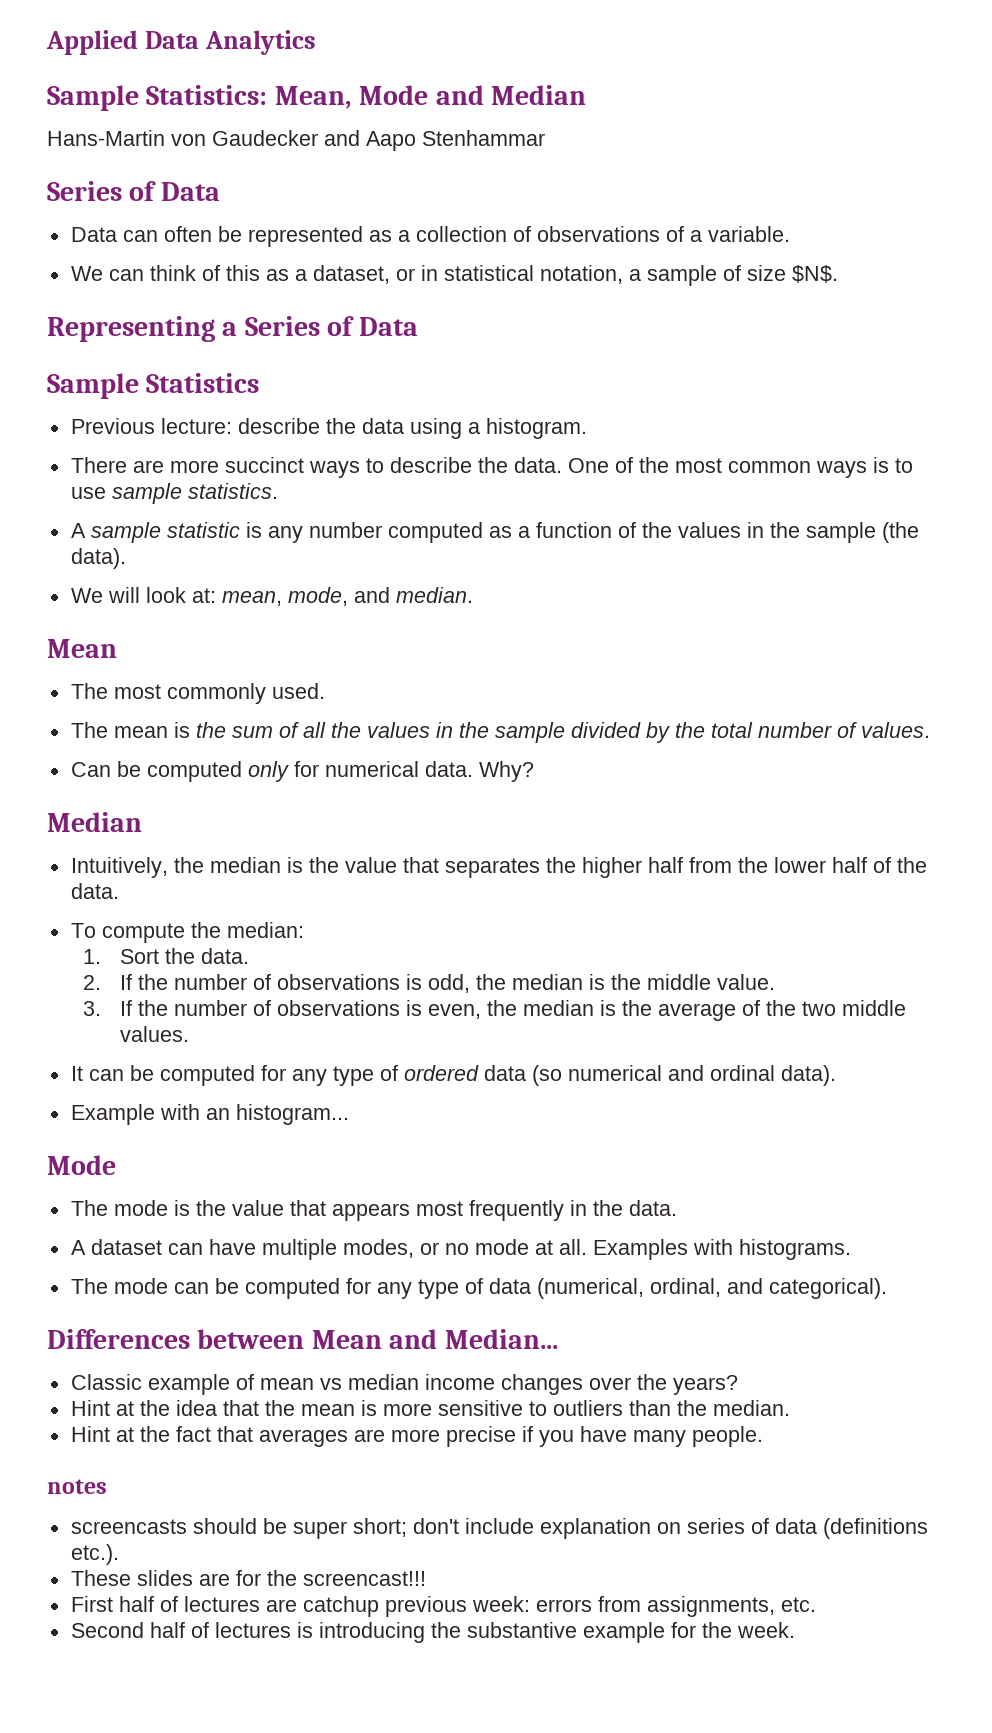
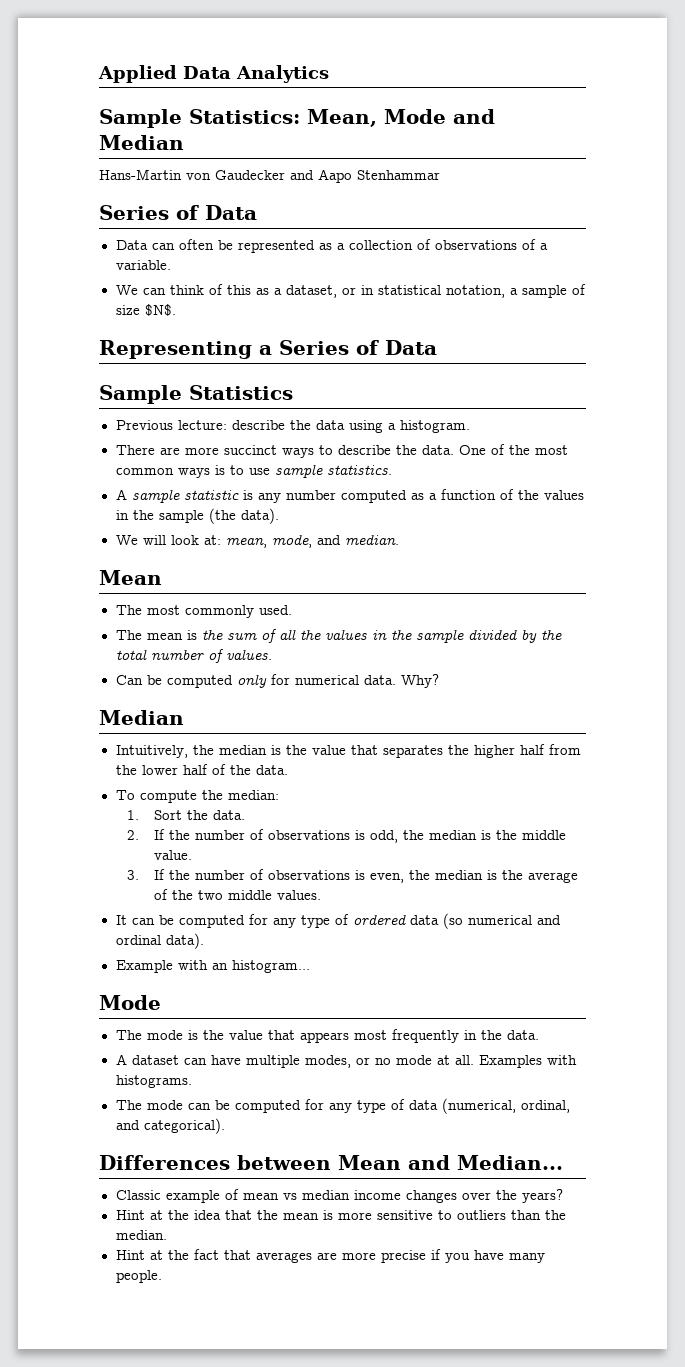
[47,1479,107,1494] [70,1518,928,1539] [70,1544,119,1565] [70,1570,426,1586] [70,1596,816,1617] [70,1622,795,1643] // notes // screencasts should be super short; don't include explanation on series of data (definitions etc.). // These slides are for the screencast!!! // First half of lectures are catchup previous week: errors from assignments, etc. // Second half of lectures is introducing the substantive example for the week. -> (162, 1276) none

